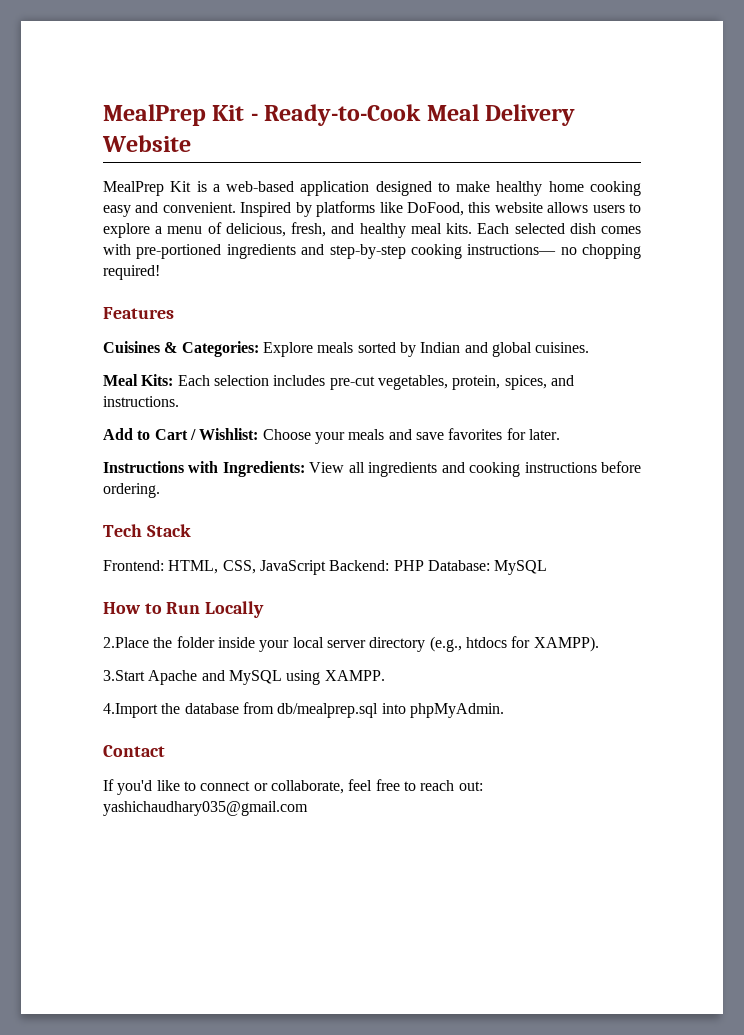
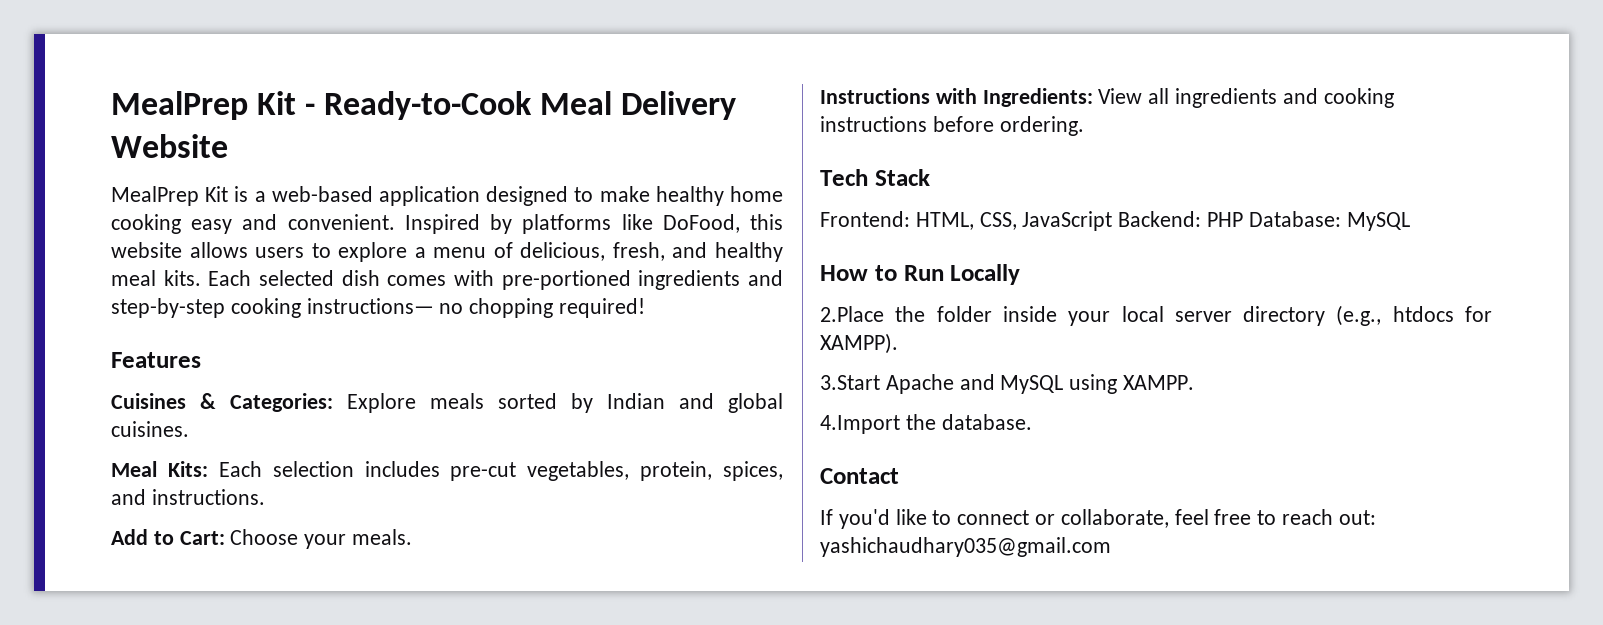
[154,428,560,444] Cart / Wishlist: Choose your meals and save favorites for later. -> [179,529,413,549] Cart: Choose your meals.
[184,702,504,718] database from db/mealprep.sql into phpMyAdmin. -> [941,414,1032,430] database.

